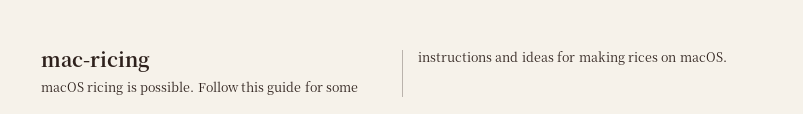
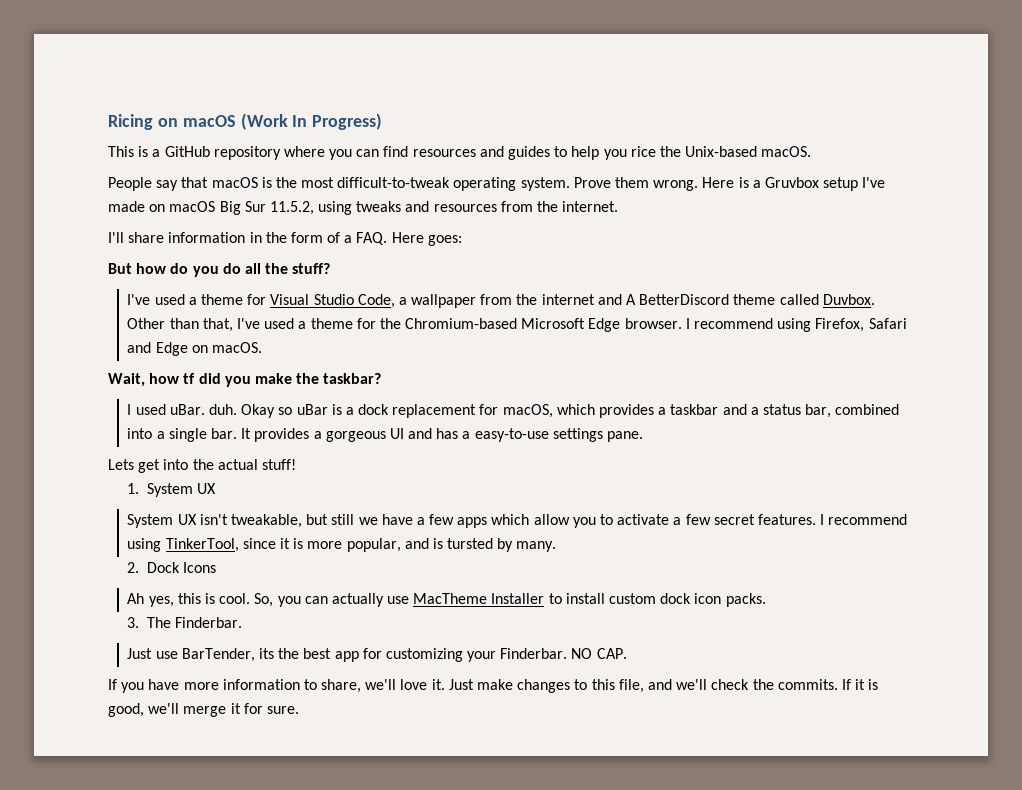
[41,51,150,72] [41,81,358,95] [418,51,727,65] mac-ricing // macOS ricing is possible. Follow this guide for some instructions and ideas for making rices on macOS. -> [108,113,383,130] [108,146,812,160] [108,177,886,191] [108,201,619,215] [108,232,462,246] [108,263,331,277] [127,294,875,308] [127,318,907,332] [127,342,262,356] [108,373,382,387] [127,404,900,418] [127,428,644,442] [108,459,296,473] [127,483,217,497] [127,514,908,528] [127,538,557,552] [127,562,217,573] [127,593,766,607] [127,617,243,628] [127,648,627,662] [108,679,879,693] [108,703,299,717] Ricing on macOS (Work In Progress) // This is a GitHub repository where you can find resources and guides to help you rice the Unix-based macOS. // People say that macOS is the most difficult-to-tweak operating system. Prove them wrong. Here is a Gruvbox setup I've made on macOS Big Sur 11.5.2, using tweaks and resources from the internet. // I'll share information in the form of a FAQ. Here goes: // But how do you do all the stuff? // I've used a theme for Visual Studio Code, a wallpaper from the internet and A BetterDiscord theme called Duvbox. Other than that, I've used a theme for the Chromium-based Microsoft Edge browser. I recommend using Firefox, Safari and Edge on macOS. // Wait, how tf did you make the taskbar? // I used uBar. duh. Okay so uBar is a dock replacement for macOS, which provides a taskbar and a status bar, combined into a single bar. It provides a gorgeous UI and has a easy-to-use settings pane. // Lets get into the actual stuff! // 1. System UX // System UX isn't tweakable, but still we have a few apps which allow you to activate a few secret features. I recommend using TinkerTool, since it is more popular, and is tursted by many. // 2. Dock Icons // Ah yes, this is cool. So, you can actually use MacTheme Installer to install custom dock icon packs. // 3. The Finderbar. // Just use BarTender, its the best app for customizing your Finderbar. NO CAP. // If you have more information to share, we'll love it. Just make changes to this file, and we'll check the commits. If it is good, we'll merge it for sure.

